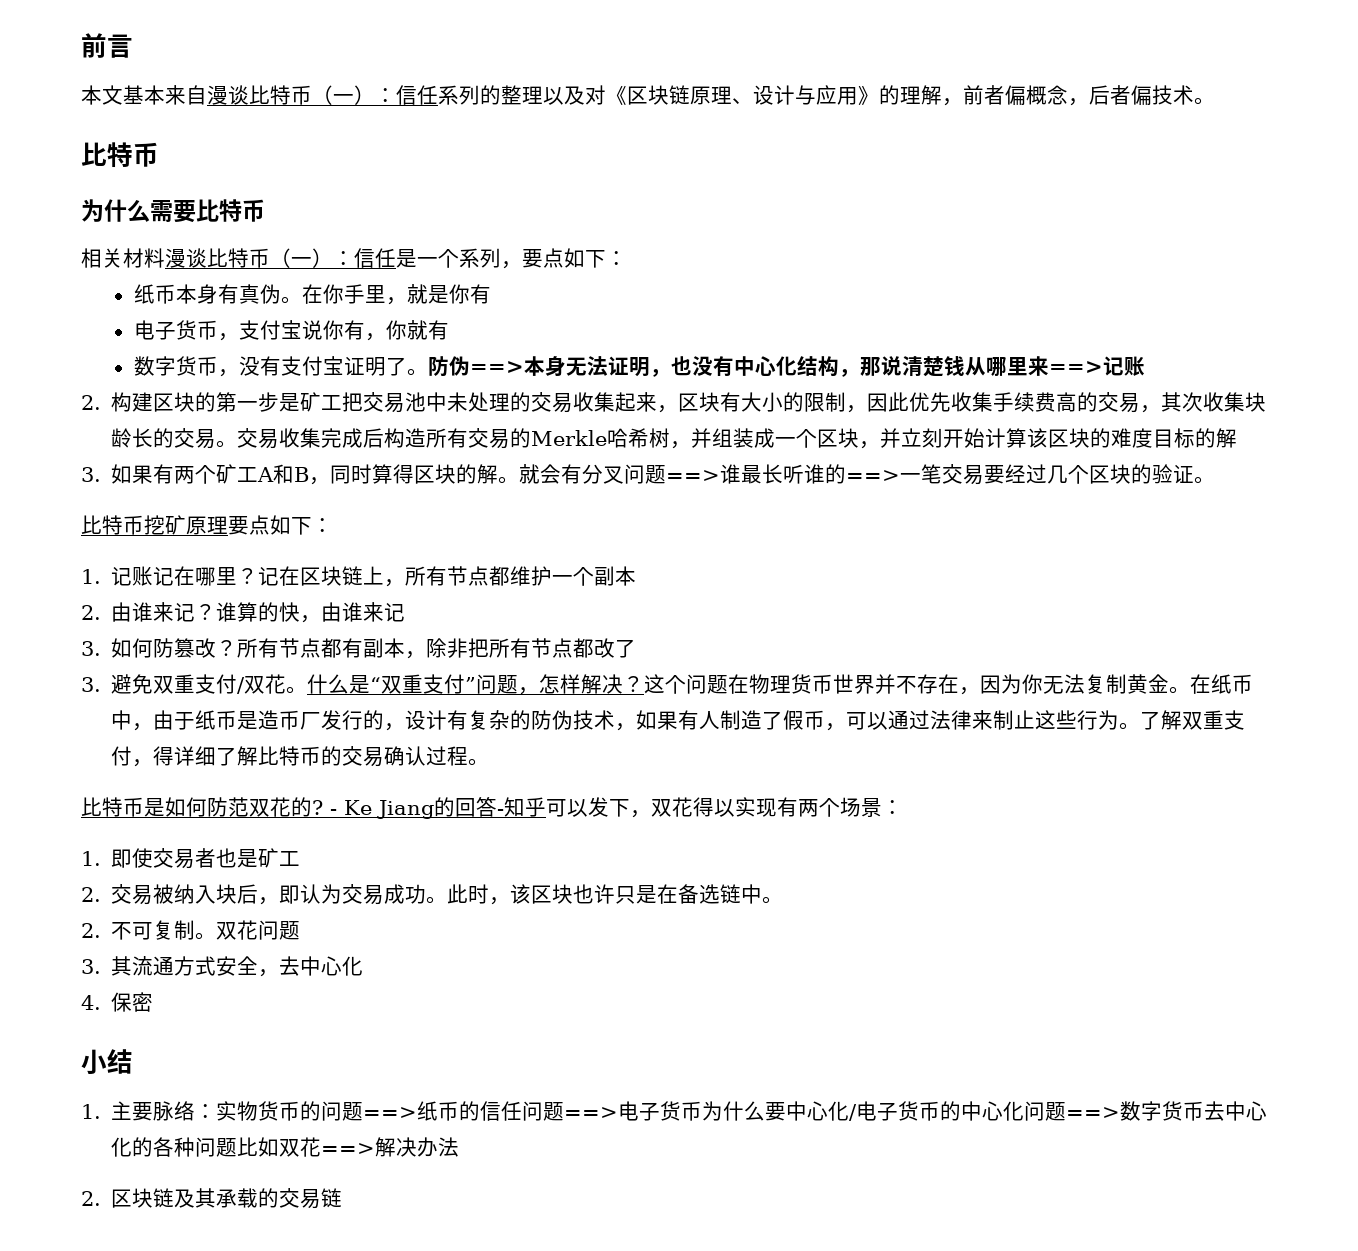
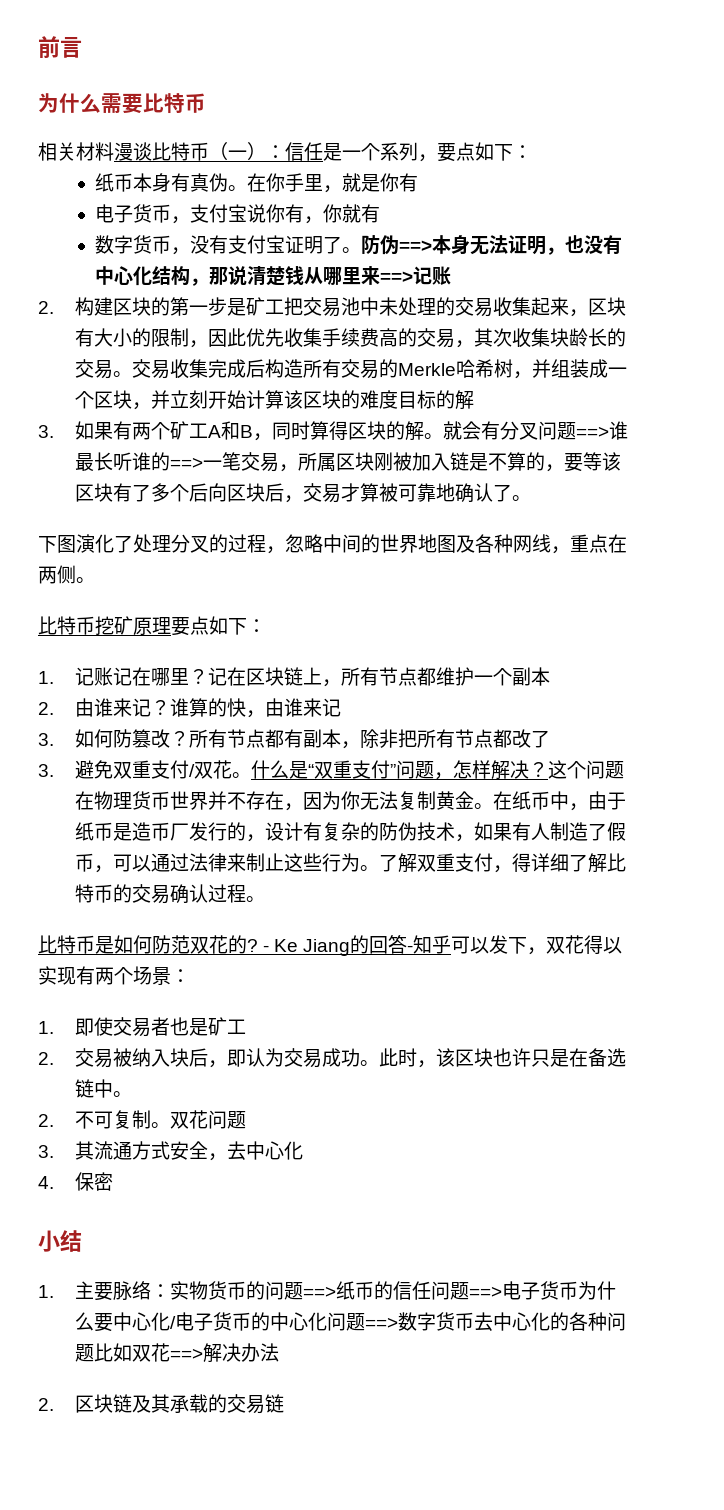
[81,85,1215,106] [81,142,159,168] // 本文基本来自漫谈比特币（一）：信任系列的整理以及对《区块链原理、设计与应用》的理解，前者偏概念，后者偏技术。 // 比特币 -> (82, 47) none
[984,464,1195,484] 要经过几个区块的验证 -> [278,452,621,472] [74,483,531,503] [38,534,627,554] [38,565,76,584] ，所属区块刚被加入链是不算的，要等该区块有了多个后向区块后，交易才算被可靠地确认了。 // 下图演化了处理分叉的过程，忽略中间的世界地图及各种网线，重点在两侧

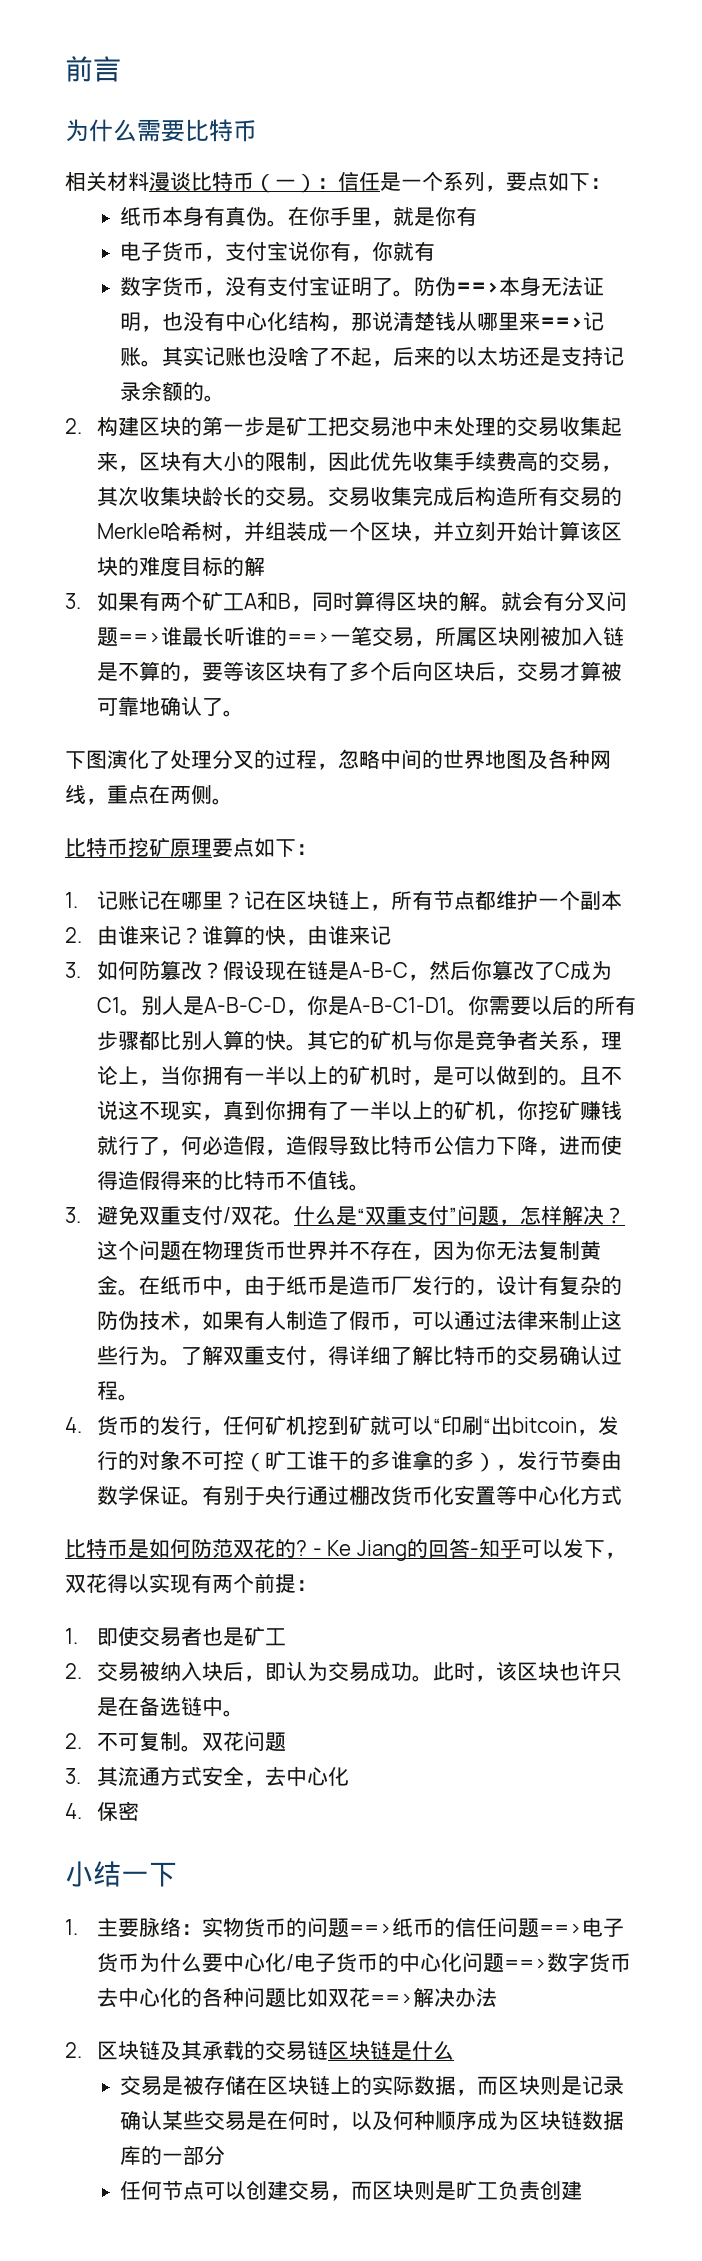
(452, 275) none -> [141,346,625,367] [120,381,226,402] 。其实记账也没啥了不起，后来的以太坊还是支持记录余额的。
[188,729,550,749] 所有节点都有副本，除非把所有节点都改了 -> [223,960,613,981] [97,995,637,1016] [97,1030,623,1051] [97,1065,623,1086] [97,1100,623,1121] [97,1135,623,1156] [97,1170,371,1191] 假设现在链是A-B-C，然后你篡改了C成为C1。别人是A-B-C-D，你是A-B-C1-D1。你需要以后的所有步骤都比别人算的快。其它的矿机与你是竞争者关系，理论上，当你拥有一半以上的矿机时，是可以做到的。且不说这不现实，真到你拥有了一半以上的矿机，你挖矿赚钱就行了，何必造假，造假导致比特币公信力下降，进而使得造假得来的比特币不值钱。
(265, 899) none -> [65,1415,620,1436] [97,1450,623,1472] [97,1485,623,1506] // 4.货币的发行，任何矿机挖到矿就可以“印刷“出bitcoin，发行的对象不可控（旷工谁干的多谁拿的多），发行节奏由数学保证。有别于央行通过棚改货币化安置等中心化方式
[133,966,171,985] 场景 -> [254,1573,296,1593] 前提
(82, 1241) none -> [121,1862,177,1887] 一下
(284, 1403) none -> [328,2040,455,2061] [120,2075,625,2096] [120,2110,625,2131] [120,2145,226,2165] [120,2180,583,2201] 区块链是什么 // 交易是被存储在区块链上的实际数据，而区块则是记录确认某些交易是在何时，以及何种顺序成为区块链数据库的一部分 // 任何节点可以创建交易，而区块则是旷工负责创建

